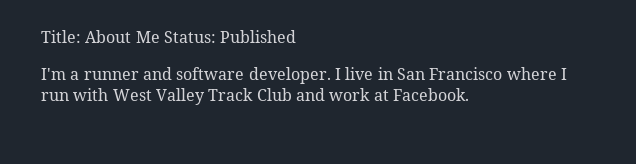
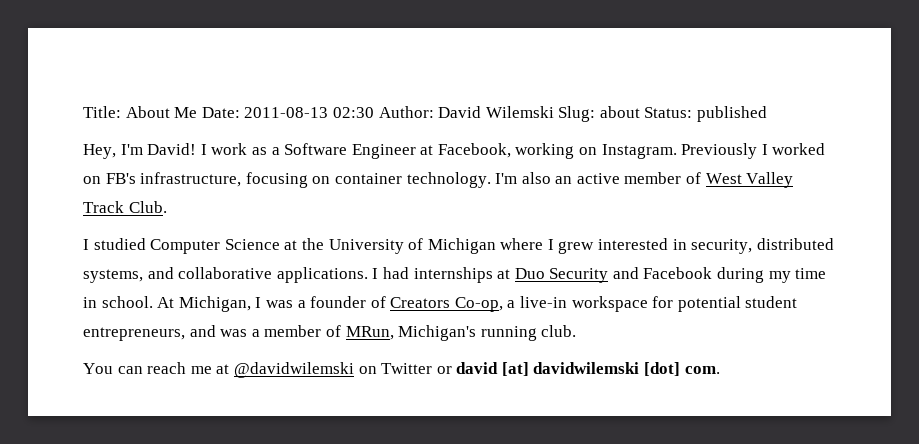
[163,30,297,43] [41,67,567,84] [41,88,469,105] Status: Published // I'm a runner and software developer. I live in San Francisco where I run with West Valley Track Club and work at Facebook. -> [201,106,768,122] [83,143,826,159] [83,172,794,188] [83,201,167,213] [83,238,834,254] [83,267,827,283] [83,296,798,312] [83,325,577,341] [83,362,720,378] Date: 2011-08-13 02:30 Author: David Wilemski Slug: about Status: published // Hey, I'm David! I work as a Software Engineer at Facebook, working on Instagram. Previously I worked on FB's infrastructure, focusing on container technology. I'm also an active member of West Valley Track Club. // I studied Computer Science at the University of Michigan where I grew interested in security, distributed systems, and collaborative applications. I had internships at Duo Security and Facebook during my time in school. At Michigan, I was a founder of Creators Co-op, a live-in workspace for potential student entrepreneurs, and was a member of MRun, Michigan's running club. // You can reach me at @davidwilemski on Twitter or david [at] davidwilemski [dot] com.

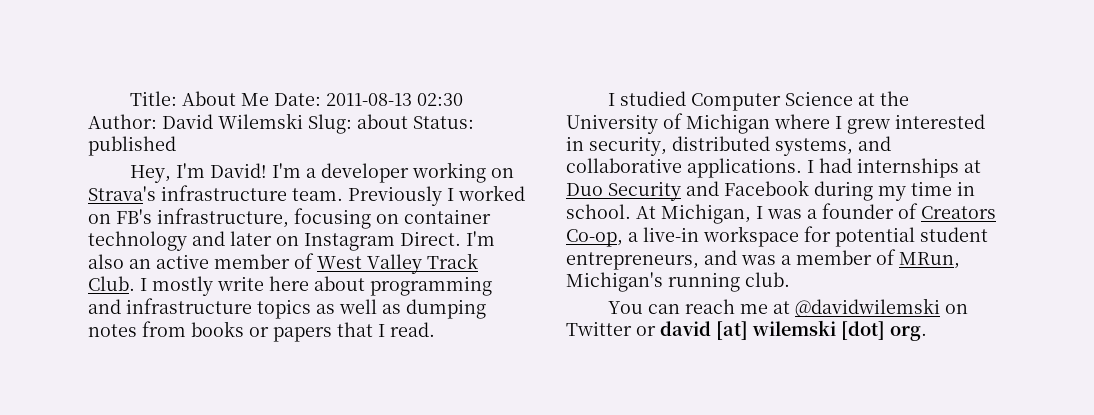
[200,143,677,159] I work as a Software Engineer at Facebook, working on Instagram. -> [272,162,515,183] [88,185,343,201] I'm a developer working on Strava's infrastructure team.
[406,172,491,188] technology. -> [88,231,461,251] technology and later on Instagram Direct.
(167, 207) none -> [140,276,492,296] [88,298,486,319] [88,321,435,342] I mostly write here about programming and infrastructure topics as well as dumping notes from books or papers that I read.
[533,362,720,376] davidwilemski [dot] com. -> [752,320,927,341] wilemski [dot] org.

